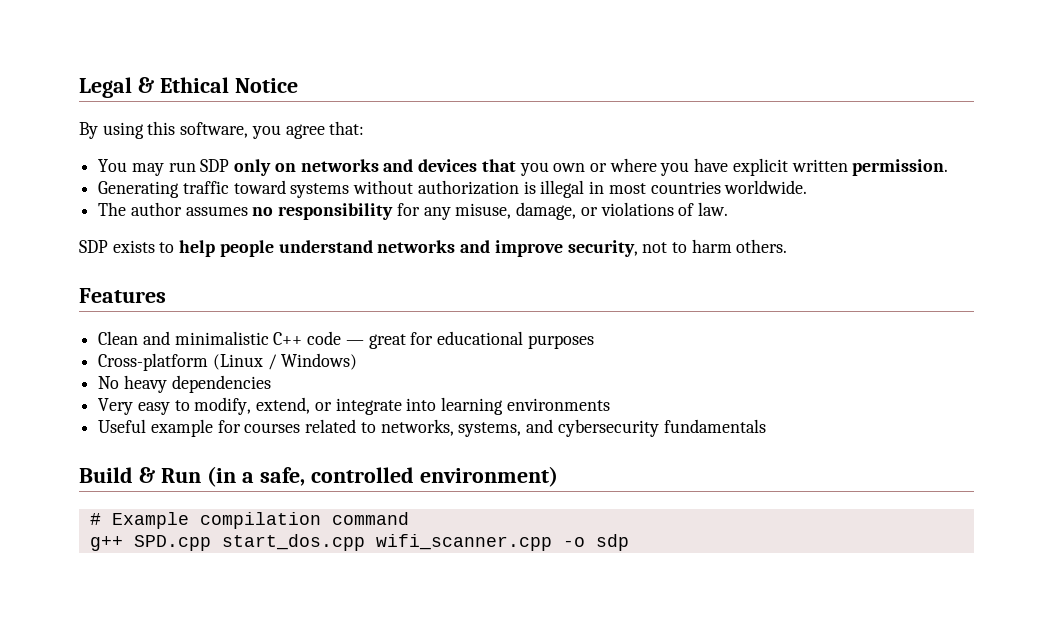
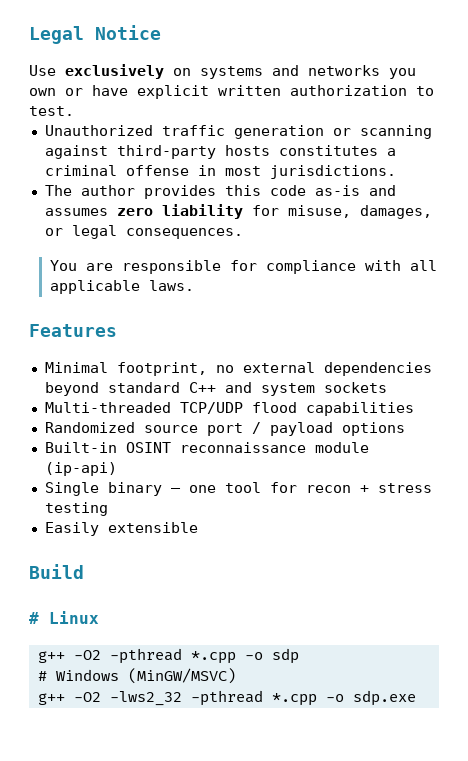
[137,77,229,93] & Ethical -> (84, 35) none
[79,121,365,139] [98,159,516,176] By using this software, you agree that: // You may run SDP only on networks and devices that -> [29,64,380,79] Use exclusively on systems and networks
[609,158,690,176] where you -> (83, 92) none
[852,159,949,176] [98,180,808,198] [98,202,728,220] [79,239,788,257] [79,288,166,303] [98,331,594,349] [98,353,358,371] [98,375,271,393] [98,397,610,415] [98,419,766,437] [79,466,558,487] [89,512,409,529] [89,534,629,551] permission. // Generating traffic toward systems without authorization is illegal in most countries worldwide. // The author assumes no responsibility for any misuse, damage, or violations of law. // SDP exists to help people understand networks and improve security, not to harm others. // Features // Clean and minimalistic C++ code — great for educational purposes // Cross-platform (Linux / Windows) // No heavy dependencies // Very easy to modify, extend, or integrate into learning environments // Useful example for courses related to networks, systems, and cybersecurity fundamentals // Build & Run (in a safe, controlled environment) // # Example compilation command // g++ SPD.cpp start_dos.cpp wifi_scanner.cpp -o sdp -> [290,85,434,96] [29,106,74,116] [44,125,432,139] [44,145,396,159] [44,165,396,179] [44,185,396,199] [44,204,432,219] [44,225,243,239] [49,260,437,274] [49,280,194,294] [29,324,117,337] [44,362,432,376] [44,382,387,396] [44,402,414,416] [44,422,405,436] [44,442,369,453] [44,462,117,476] [44,482,432,496] [44,502,108,516] [44,522,198,536] [29,564,84,579] [29,611,99,624] [37,648,299,664] [37,668,236,684] [37,690,416,706] authorization to test. // Unauthorized traffic generation or scanning against third-party hosts constitutes a criminal offense in most jurisdictions. // The author provides this code as-is and assumes zero liability for misuse, damages, or legal consequences. // You are responsible for compliance with all applicable laws. // Features // Minimal footprint, no external dependencies beyond standard C++ and system sockets // Multi-threaded TCP/UDP flood capabilities // Randomized source port / payload options // Built-in OSINT reconnaissance module (ip-api) // Single binary — one tool for recon + stress testing // Easily extensible // Build // # Linux // g++ -O2 -pthread *.cpp -o sdp // # Windows (MinGW/MSVC) // g++ -O2 -lws2_32 -pthread *.cpp -o sdp.exe

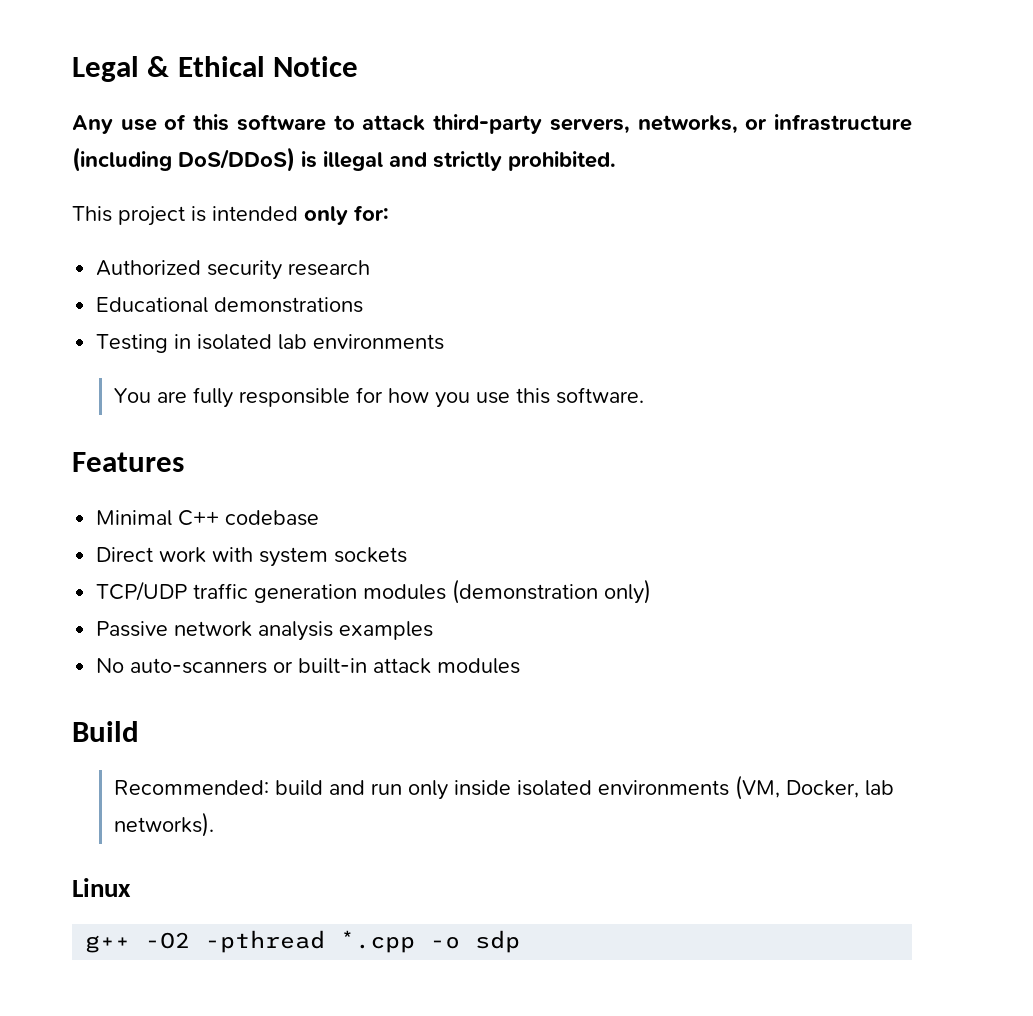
(84, 35) none -> [147,56,265,77] & Ethical
[29,64,416,79] [29,85,434,99] [29,106,74,116] [44,125,432,139] [44,145,396,159] [44,165,396,179] [44,185,396,199] [44,204,432,219] [44,225,243,239] Use exclusively on systems and networks you own or have explicit written authorization to test. // Unauthorized traffic generation or scanning against third-party hosts constitutes a criminal offense in most jurisdictions. // The author provides this code as-is and assumes zero liability for misuse, damages, or legal consequences. -> [72,114,913,134] [72,147,616,172] [72,205,389,226] [96,260,371,280] [96,297,364,313] [96,334,445,353] Any use of this software to attack third-party servers, networks, or infrastructure (including DoS/DDoS) is illegal and strictly prohibited. // This project is intended only for: // Authorized security research // Educational demonstrations // Testing in isolated lab environments
(113, 267) none -> [192,387,233,408] fully
[265,260,437,274] [49,280,194,294] [29,324,117,337] [44,362,432,376] [44,382,387,396] [44,402,414,416] [44,422,405,436] [44,442,369,453] [44,462,117,476] [44,482,432,496] [44,502,108,516] [44,522,198,536] [29,564,84,579] [29,612,39,624] compliance with all applicable laws. // Features // Minimal footprint, no external dependencies beyond standard C++ and system sockets // Multi-threaded TCP/UDP flood capabilities // Randomized source port / payload options // Built-in OSINT reconnaissance module (ip-api) // Single binary — one tool for recon + stress testing // Easily extensible // Build // # -> [387,387,644,408] [72,452,184,472] [96,510,320,526] [96,547,408,567] [96,579,652,604] [96,621,434,641] [96,658,521,674] [72,721,139,742] [113,775,894,800] [113,812,214,837] how you use this software. // Features // Minimal C++ codebase // Direct work with system sockets // TCP/UDP traffic generation modules (demonstration only) // Passive network analysis examples // No auto-scanners or built-in attack modules // Build // Recommended: build and run only inside isolated environments (VM, Docker, lab networks). //
[37,668,236,684] [37,690,416,706] // # Windows (MinGW/MSVC) // g++ -O2 -lws2_32 -pthread *.cpp -o sdp.exe -> (521, 941) none

